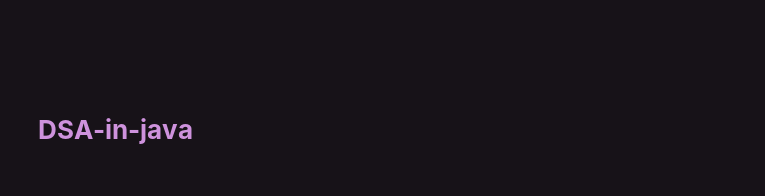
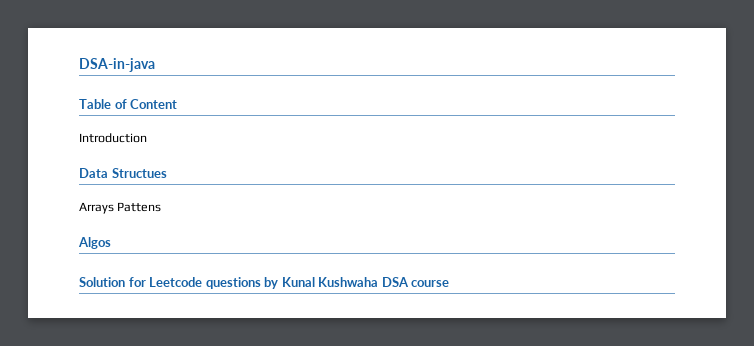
(193, 131) none -> [79,99,178,109] [79,133,147,143] [79,168,167,178] [79,202,162,214] [78,237,111,249] [79,277,450,289] // Table of Content // Introduction // Data Structues // Arrays Pattens // Algos // Solution for Leetcode questions by Kunal Kushwaha DSA course

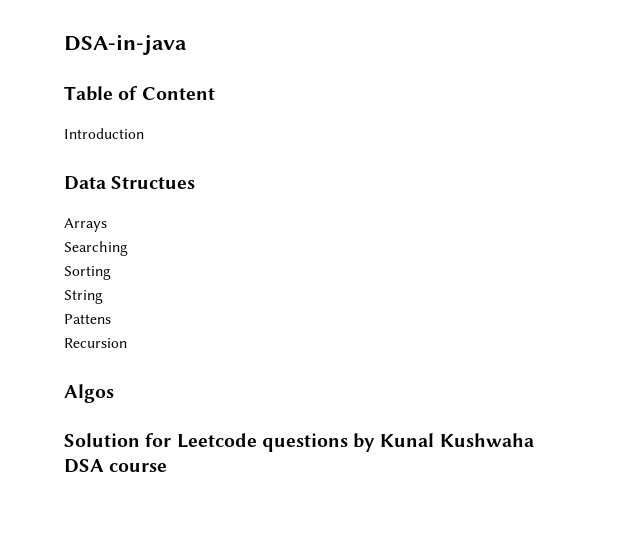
(114, 208) none -> [64,241,128,256] [64,266,111,280] [64,290,103,304] // Searching // Sorting // String //
(162, 207) none -> [64,338,127,348] // Recursion

